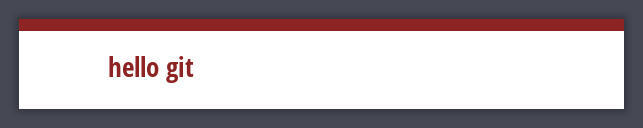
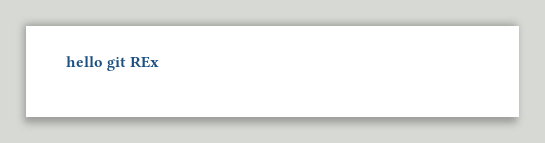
(195, 69) none -> [130,56,160,68] REx

